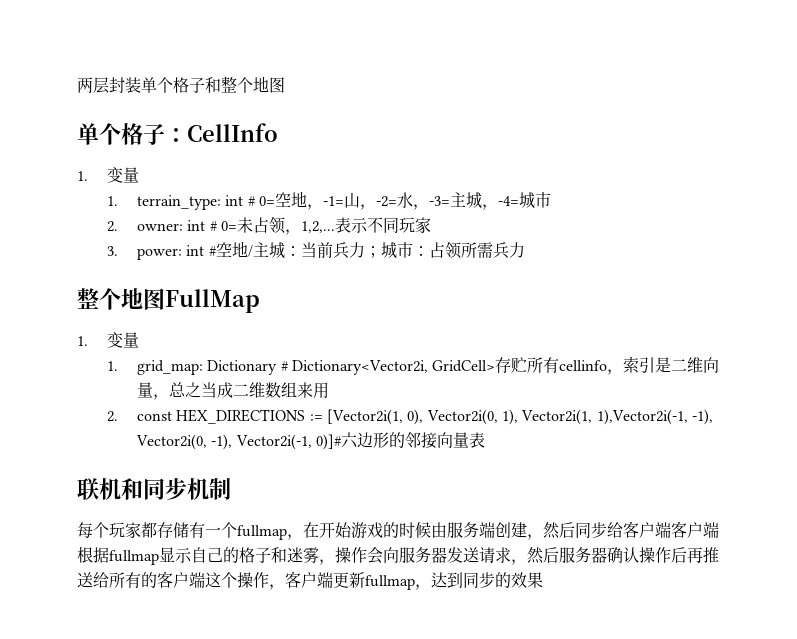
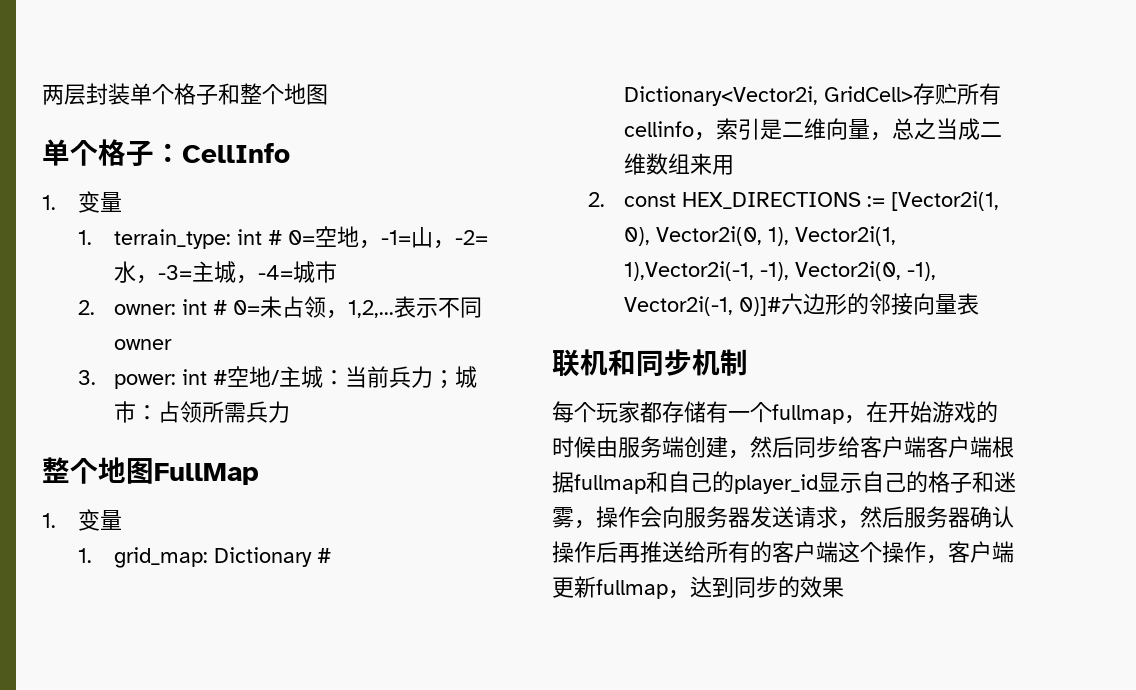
[399,217,432,234] 玩家 -> [113,339,172,350] owner
(159, 557) none -> [646,471,818,494] 和自己的player_id

